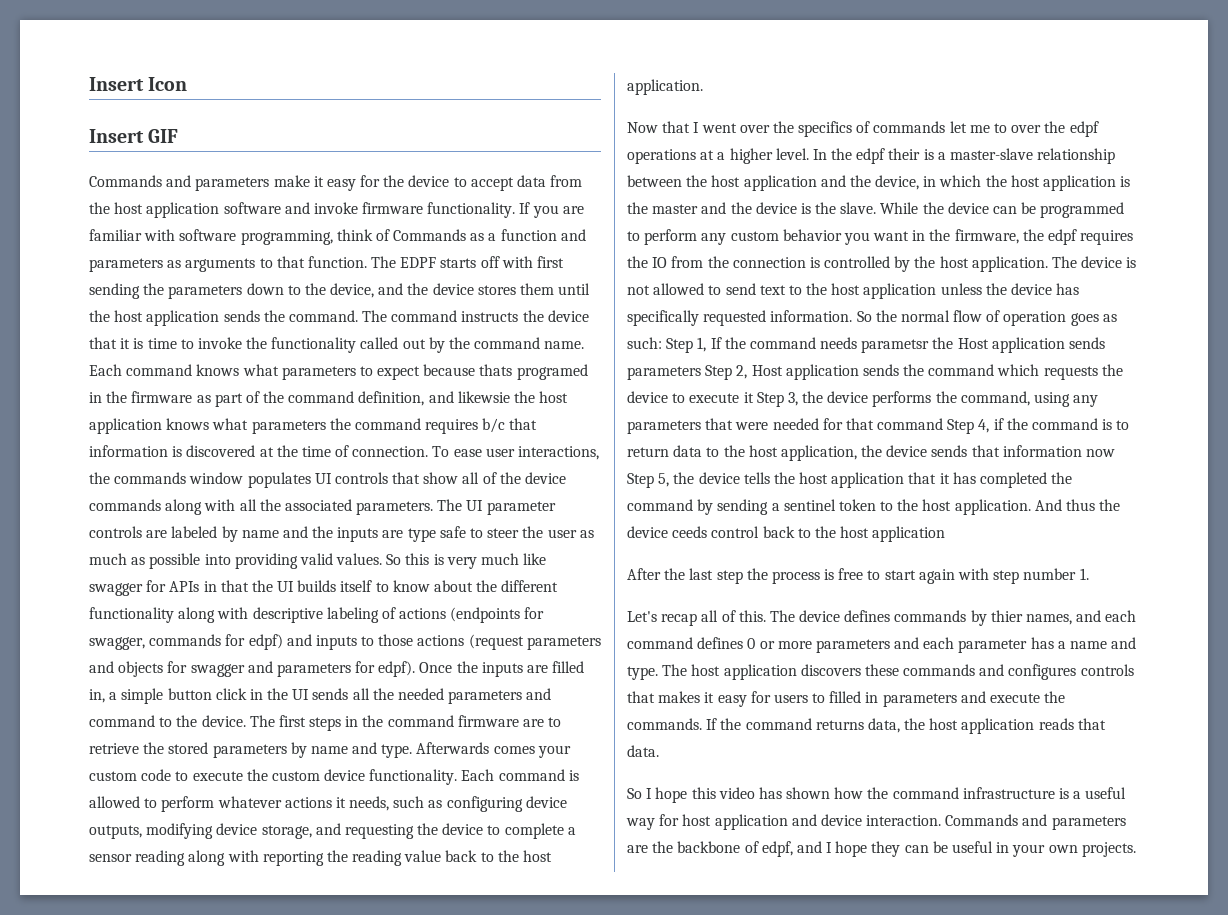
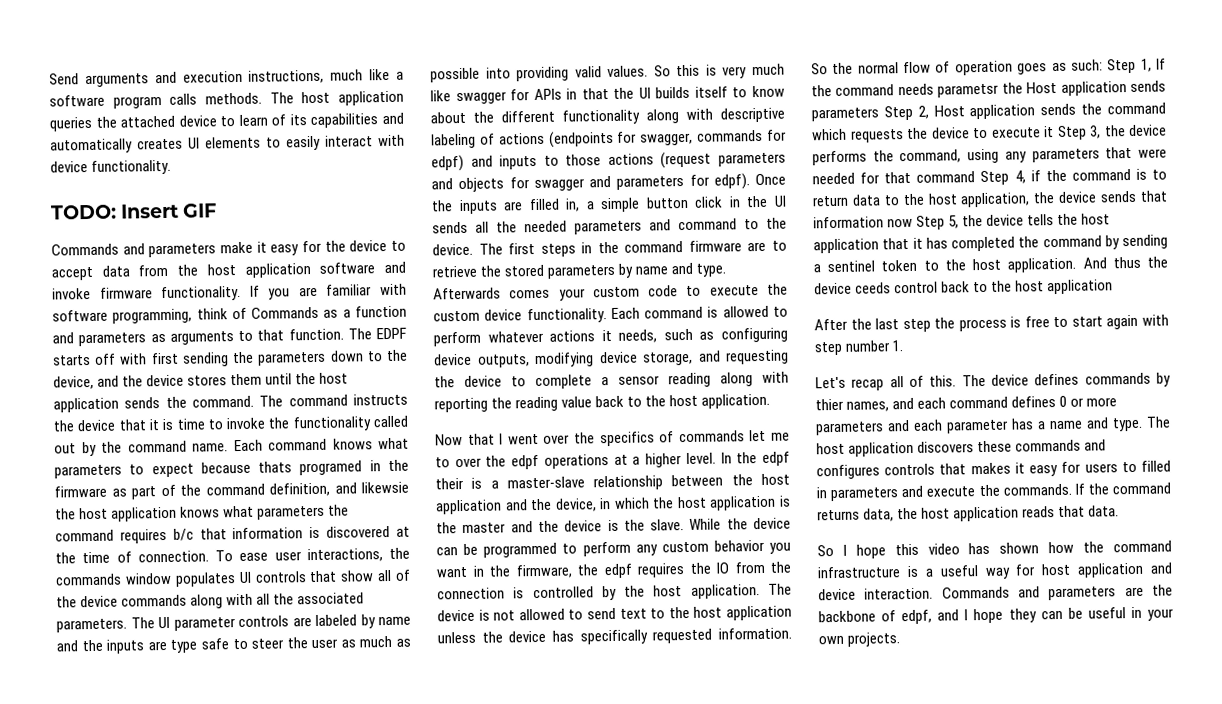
[89,77,188,91] Insert Icon // -> [49,68,405,88] [49,90,404,109] [49,112,404,132] [50,134,405,154] [50,159,172,175] [50,204,117,220] Send arguments and execution instructions, much like a software program calls methods. The host application queries the attached device to learn of its capabilities and automatically creates UI elements to easily interact with device functionality. // TODO:

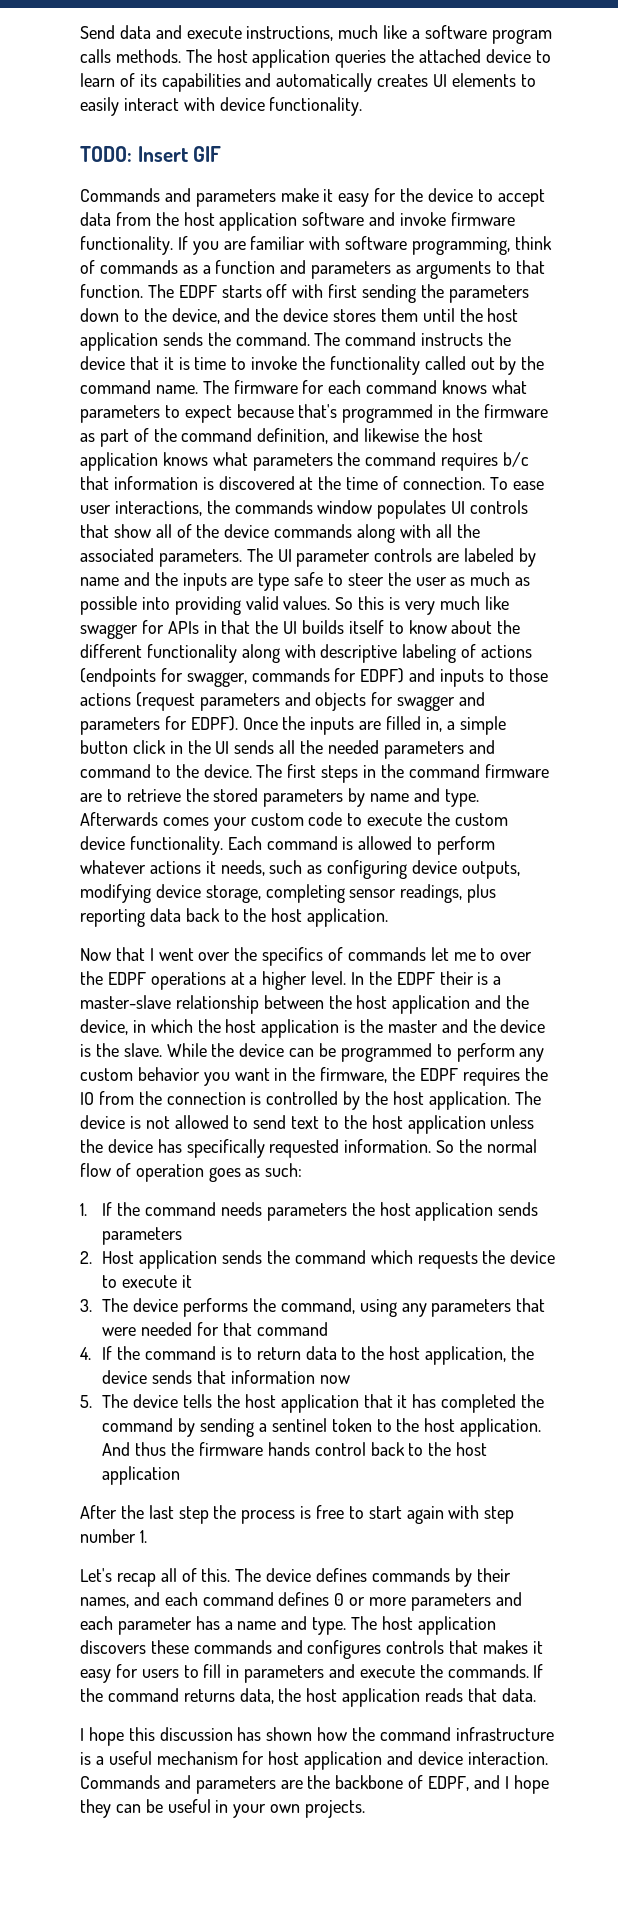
[84,70,243,88] arguments and execution -> [119,25,242,39] data and execute
[251,306,320,319] Commands -> [99,260,178,274] commands
[233,439,263,452] Each -> [202,380,362,394] The firmware for each
[258,460,363,476] thats programed -> [298,404,434,423] that's programmed
[361,481,409,494] likewsie -> [364,428,420,442] likewise
[431,154,464,172] edpf) -> [360,668,405,683] EDPF)
[713,173,750,190] edpf). -> [190,716,238,731] EDPF).
[697,349,789,365] [434,371,789,390] [434,396,593,413] and requesting the device to complete a sensor reading along with reporting the reading value -> [265,884,497,903] [80,908,181,927] completing sensor readings, plus reporting data
[511,454,540,470] edpf -> [107,972,146,985] EDPF
[762,451,790,466] edpf -> [396,972,435,985] EDPF
[603,563,633,579] edpf -> [419,1068,458,1081] EDPF
[1107,58,1152,74] Step 1, -> [80,1203,87,1216] // 1.
[937,81,1058,98] parametsr the Host -> [266,1202,411,1221] parameters the host
[883,105,929,121] Step 2, -> [80,1251,92,1264] // 2.
[1057,125,1126,140] Step 3, the -> [80,1298,129,1312] // 3. The
[980,170,1041,186] Step 4, if -> [80,1346,113,1360] // 4. If
[916,214,984,230] Step 5, the -> [80,1394,129,1408] // 5. The
[814,282,892,295] device ceeds -> [198,1442,310,1456] firmware hands
[815,398,844,411] thier -> [476,1568,511,1582] their
[1141,460,1171,472] filled -> [203,1664,222,1678] fill
[817,545,834,557] So -> (536, 1695) none
[927,543,960,555] video -> [159,1727,233,1741] discussion
[984,567,1011,579] way -> [156,1751,238,1765] mechanism
[901,609,933,625] edpf, -> [428,1776,470,1791] EDPF,

